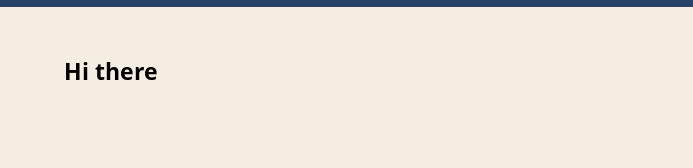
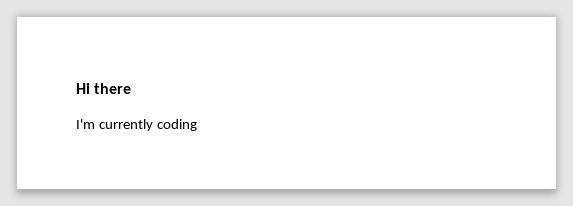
(159, 71) none -> [76,119,197,131] // I'm currently coding

